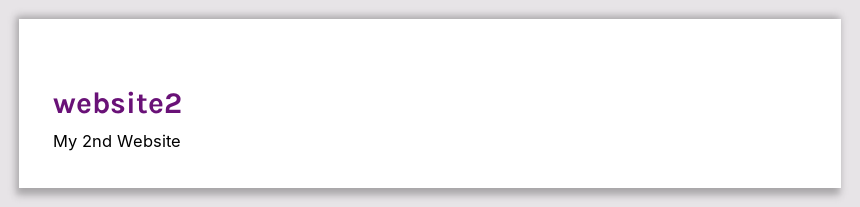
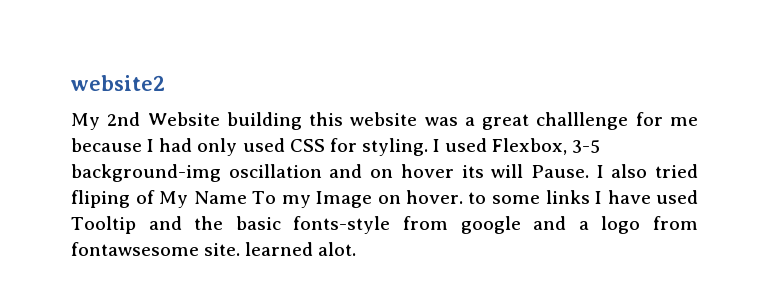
(181, 140) none -> [226,112,699,130] [71,138,601,156] [71,164,698,182] [71,190,698,208] [71,216,698,234] [71,242,357,256] building this website was a great challlenge for me because I had only used CSS for styling. I used Flexbox, 3-5 background-img oscillation and on hover its will Pause. I also tried fliping of My Name To my Image on hover. to some links I have used Tooltip and the basic fonts-style from google and a logo from fontawsesome site. learned alot.

